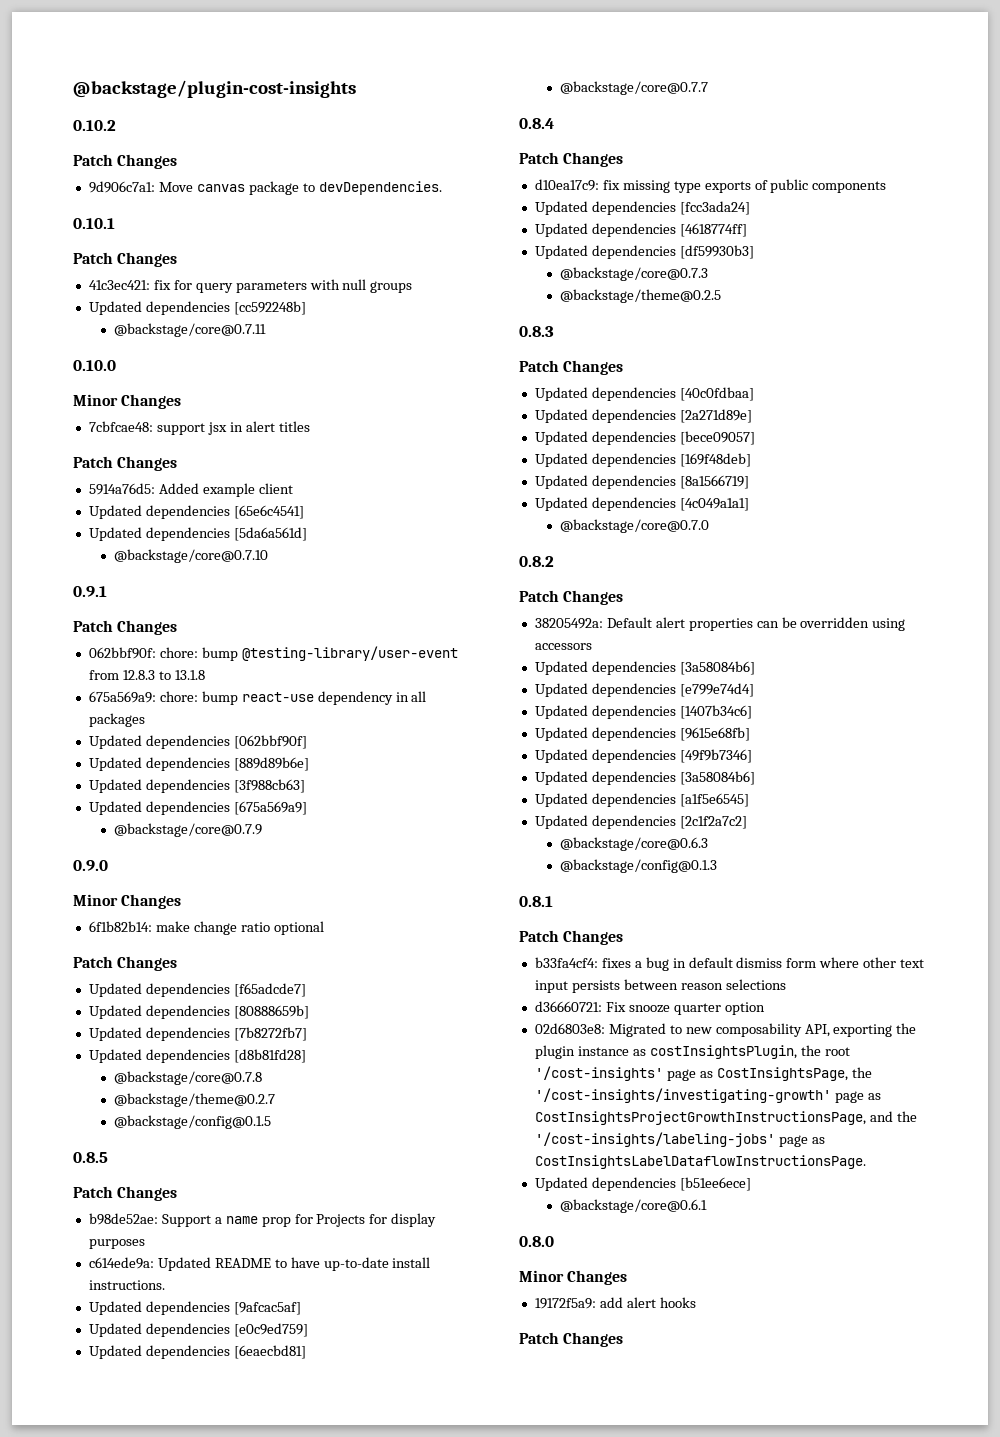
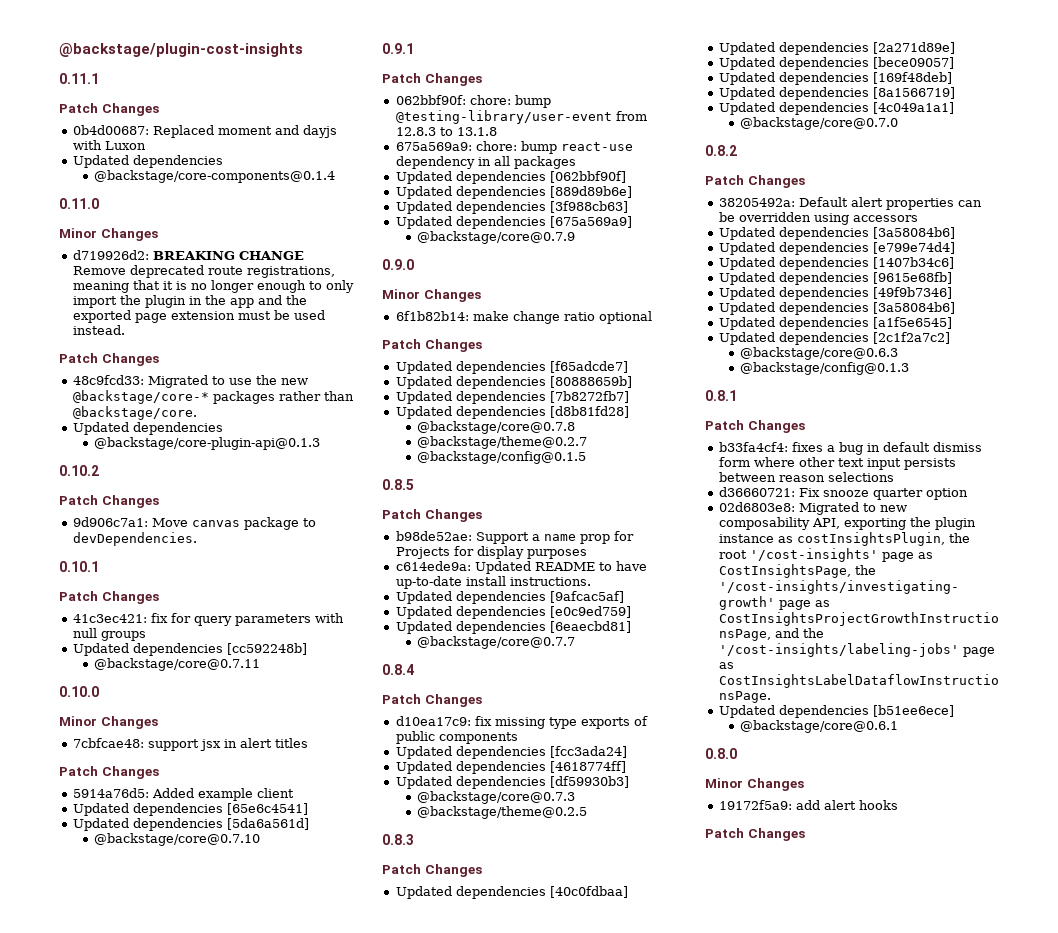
(356, 89) none -> [59,73,99,84] [59,103,159,116] [72,125,337,138] [72,140,146,150] [72,155,223,168] [94,170,336,183] [59,198,99,209] [59,228,158,241] [72,250,304,260] [72,265,335,278] [72,280,354,293] [72,295,307,308] [72,310,325,323] [72,325,125,335] [59,353,159,366] [72,375,308,388] [72,390,354,404] [72,406,197,420] [72,422,223,435] [94,437,321,450] // 0.11.1 // Patch Changes // 0b4d00687: Replaced moment and dayjs with Luxon // Updated dependencies // @backstage/core-components@0.1.4 // 0.11.0 // Minor Changes // d719926d2: BREAKING CHANGE Remove deprecated route registrations, meaning that it is no longer enough to only import the plugin in the app and the exported page extension must be used instead. // Patch Changes // 48c9fcd33: Migrated to use the new @backstage/core-* packages rather than @backstage/core. // Updated dependencies // @backstage/core-plugin-api@0.1.3

